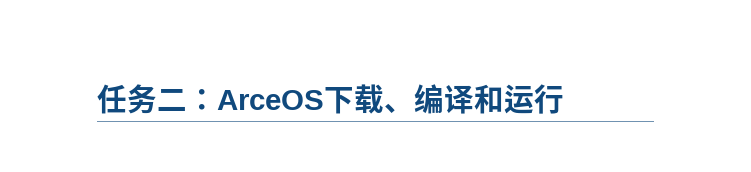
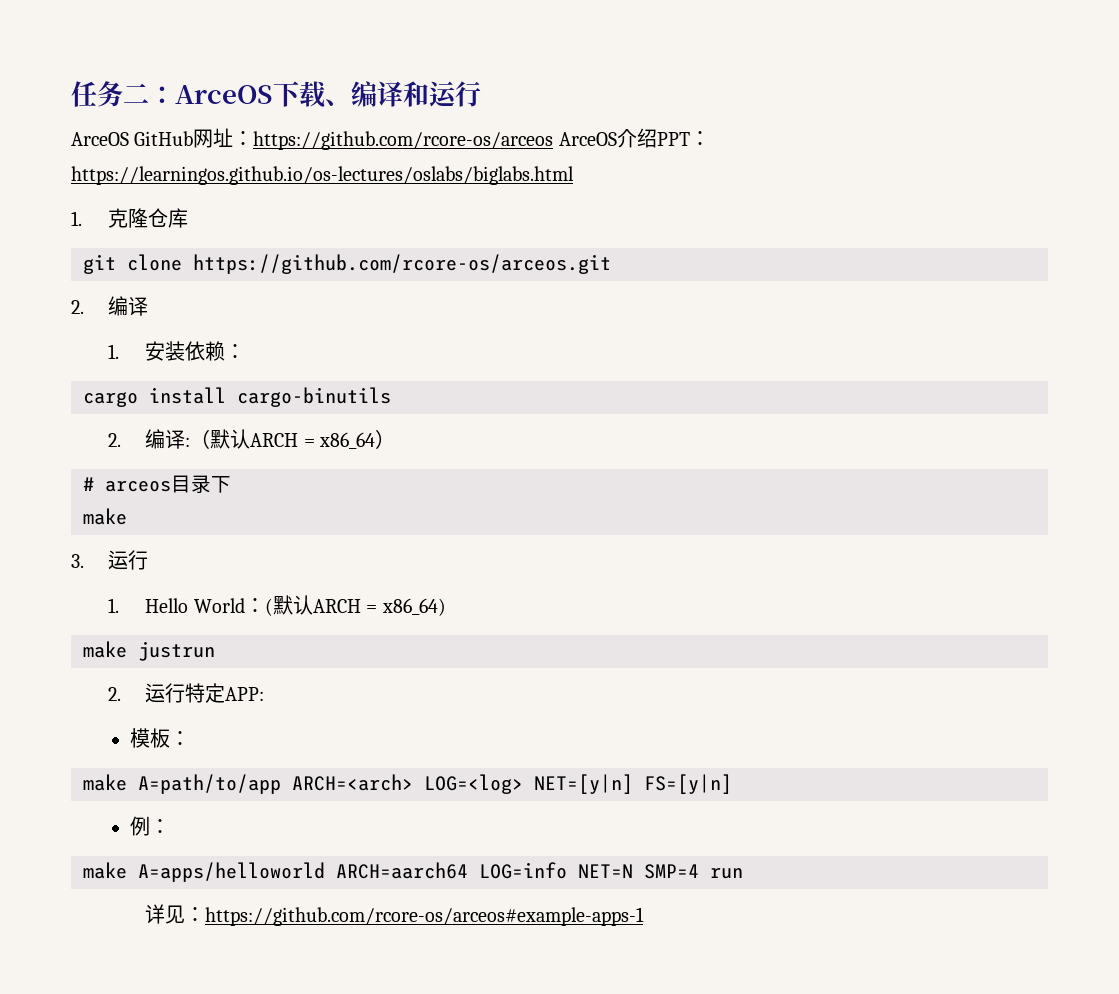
(564, 99) none -> [71,128,710,150] [71,166,574,185] [71,208,189,228] [83,254,611,274] [71,296,149,316] [108,341,246,361] [83,387,391,407] [108,429,396,449] [83,475,231,493] [83,508,127,525] [71,550,149,570] [108,595,446,616] [83,641,215,661] [108,683,265,703] [130,728,191,748] [83,774,732,794] [130,816,171,836] [83,862,743,882] [145,904,645,926] // ArceOS GitHub网址：https://github.com/rcore-os/arceos ArceOS介绍PPT：https://learningos.github.io/os-lectures/oslabs/biglabs.html // 1.克隆仓库 // git clone https://github.com/rcore-os/arceos.git // 2.编译 // 1.安装依赖： // cargo install cargo-binutils // 2.编译:（默认ARCH = x86_64） // # arceos目录下 // make // 3.运行 // 1. Hello World：(默认ARCH = x86_64) // make justrun // 2.运行特定APP: // 模板： // make A=path/to/app ARCH=<arch> LOG=<log> NET=[y|n] FS=[y|n] // 例： // make A=apps/helloworld ARCH=aarch64 LOG=info NET=N SMP=4 run // 详见：https://github.com/rcore-os/arceos#example-apps-1

